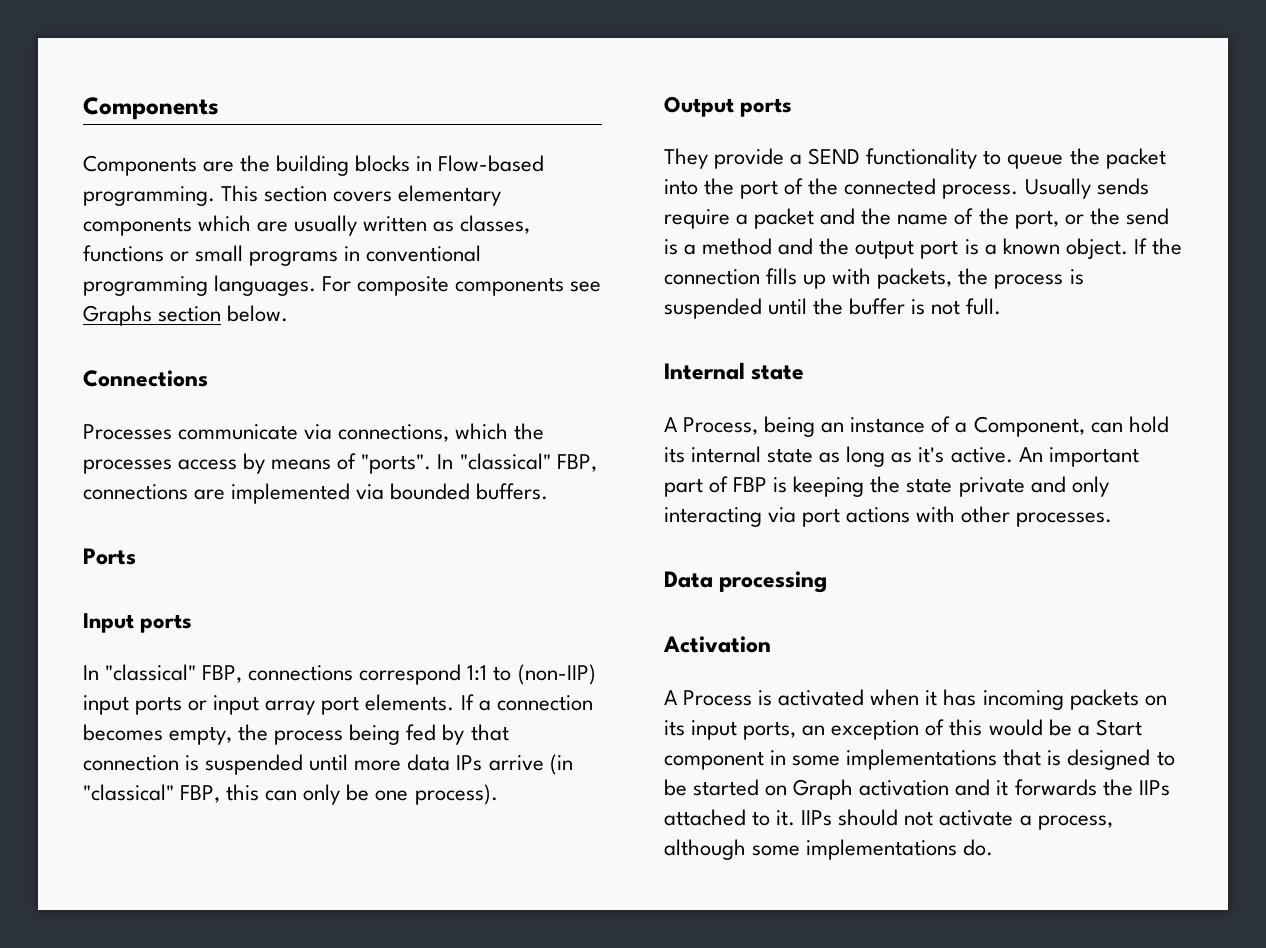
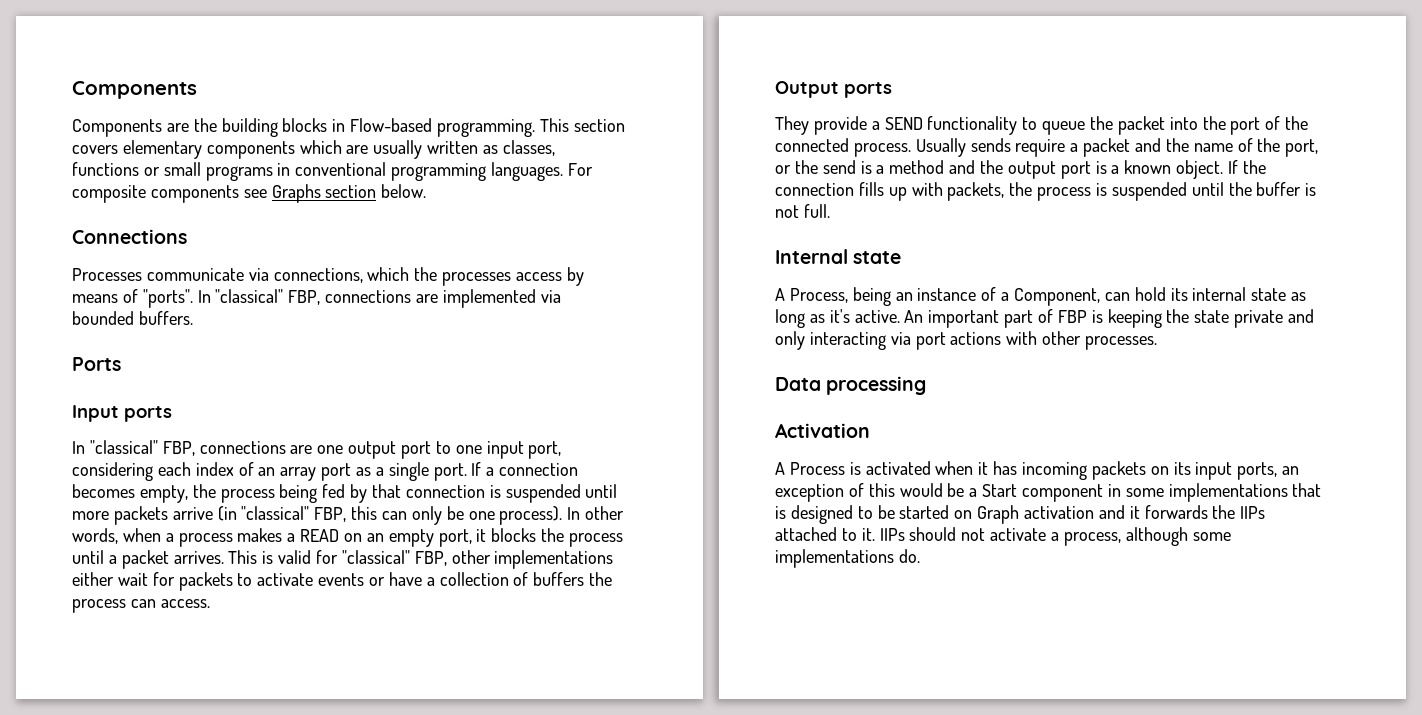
[359,664,596,685] [83,694,455,715] correspond 1:1 to (non-IIP) input ports or input array port elements. -> [290,441,562,459] [72,462,467,481] are one output port to one input port, considering each index of an array port as a single port.
[407,754,483,771] data IPs -> [113,506,168,525] packets
(498, 794) none -> [567,506,625,520] [72,528,624,547] [72,550,614,569] [72,572,613,591] [72,599,210,613] In other words, when a process makes a READ on an empty port, it blocks the process until a packet arrives. This is valid for "classical" FBP, other implementations either wait for packets to activate events or have a collection of buffers the process can access.

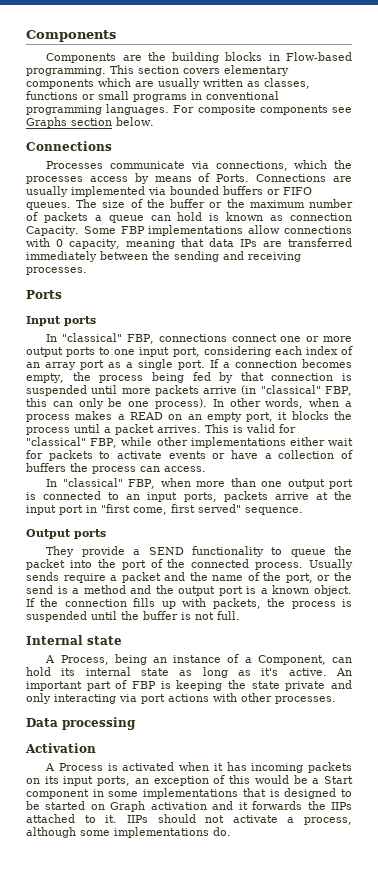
[142,289,561,308] [72,311,193,325] "ports". In "classical" FBP, connections are implemented via bounded buffers. -> [216,174,352,182] [26,186,312,197] [26,199,354,210] [26,212,352,223] [26,225,352,236] [26,238,352,249] [26,251,301,262] [26,267,87,275] Ports. Connections are usually implemented via bounded buffers or FIFO queues. The size of the buffer or the maximum number of packets a queue can hold is known as connection Capacity. Some FBP implementations allow connections with 0 capacity, meaning that data IPs are transferred immediately between the sending and receiving processes.
[290,441,432,459] are one output port -> [231,334,353,342] [26,347,96,357] connect one or more output ports
(447, 558) none -> [121,437,153,446] while
(210, 603) none -> [46,478,354,489] [26,491,352,502] [26,504,303,515] // In "classical" FBP, when more than one output port is connected to an input ports, packets arrive at the input port in "first come, first served" sequence.

